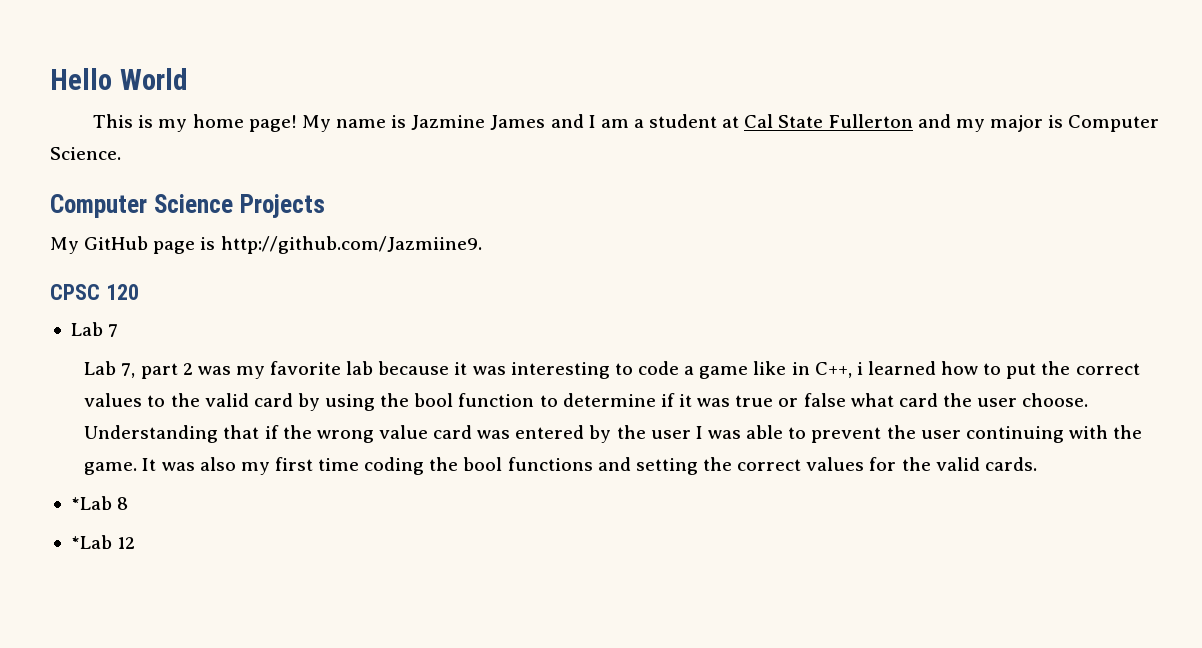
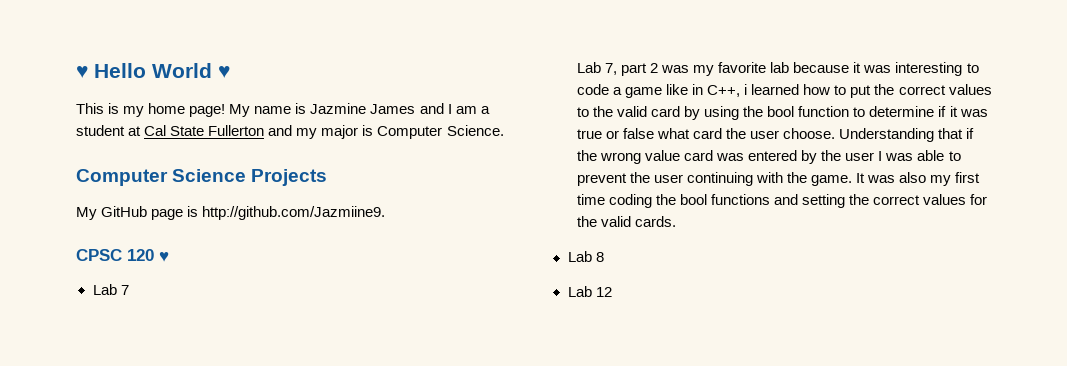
(50, 79) none -> [76,66,88,78] ♥
(187, 79) none -> [218,66,230,78] ♥
(139, 292) none -> [159,252,169,262] ♥
[70,496,112,510] *Lab -> [567,251,592,262] Lab
[70,535,112,549] *Lab -> [567,286,592,297] Lab

